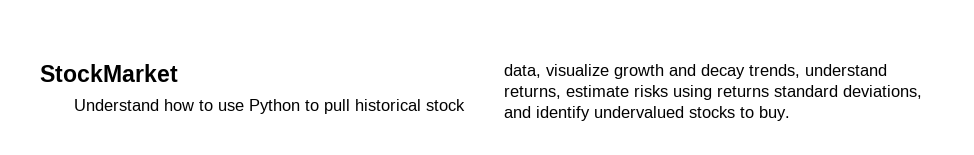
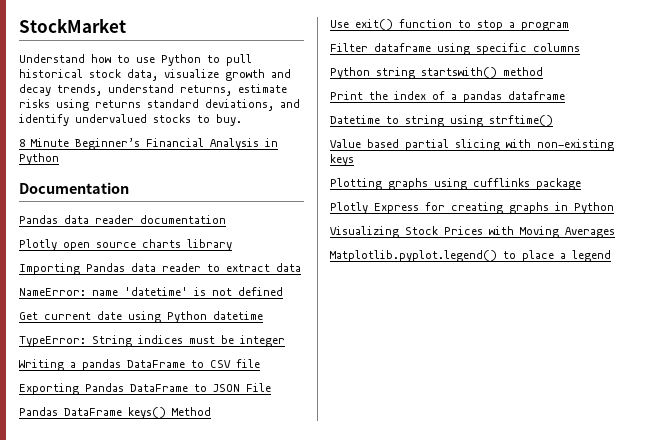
(790, 113) none -> [19,138,278,150] [19,153,59,165] [19,182,129,194] [19,215,226,224] [19,239,232,251] [19,263,301,275] [19,287,283,296] [19,311,263,323] [19,335,285,347] [19,359,260,371] [19,383,271,395] [19,407,211,419] [330,19,569,31] [330,43,580,55] [330,67,543,79] [330,91,565,103] [330,115,553,127] [330,139,614,151] [330,154,354,166] [330,178,581,190] [330,202,614,214] [330,226,615,238] [330,250,611,262] // 8 Minute Beginner’s Financial Analysis in Python // Documentation // Pandas data reader documentation // Plotly open source charts library // Importing Pandas data reader to extract data // NameError: name 'datetime' is not defined // Get current date using Python datetime // TypeError: String indices must be integer // Writing a pandas DataFrame to CSV file // Exporting Pandas DataFrame to JSON File // Pandas DataFrame keys() Method // Use exit() function to stop a program // Filter dataframe using specific columns // Python string startswith() method // Print the index of a pandas dataframe // Datetime to string using strftime() // Value based partial slicing with non-existing keys // Plotting graphs using cufflinks package // Plotly Express for creating graphs in Python // Visualizing Stock Prices with Moving Averages // Matplotlib.pyplot.legend() to place a legend

